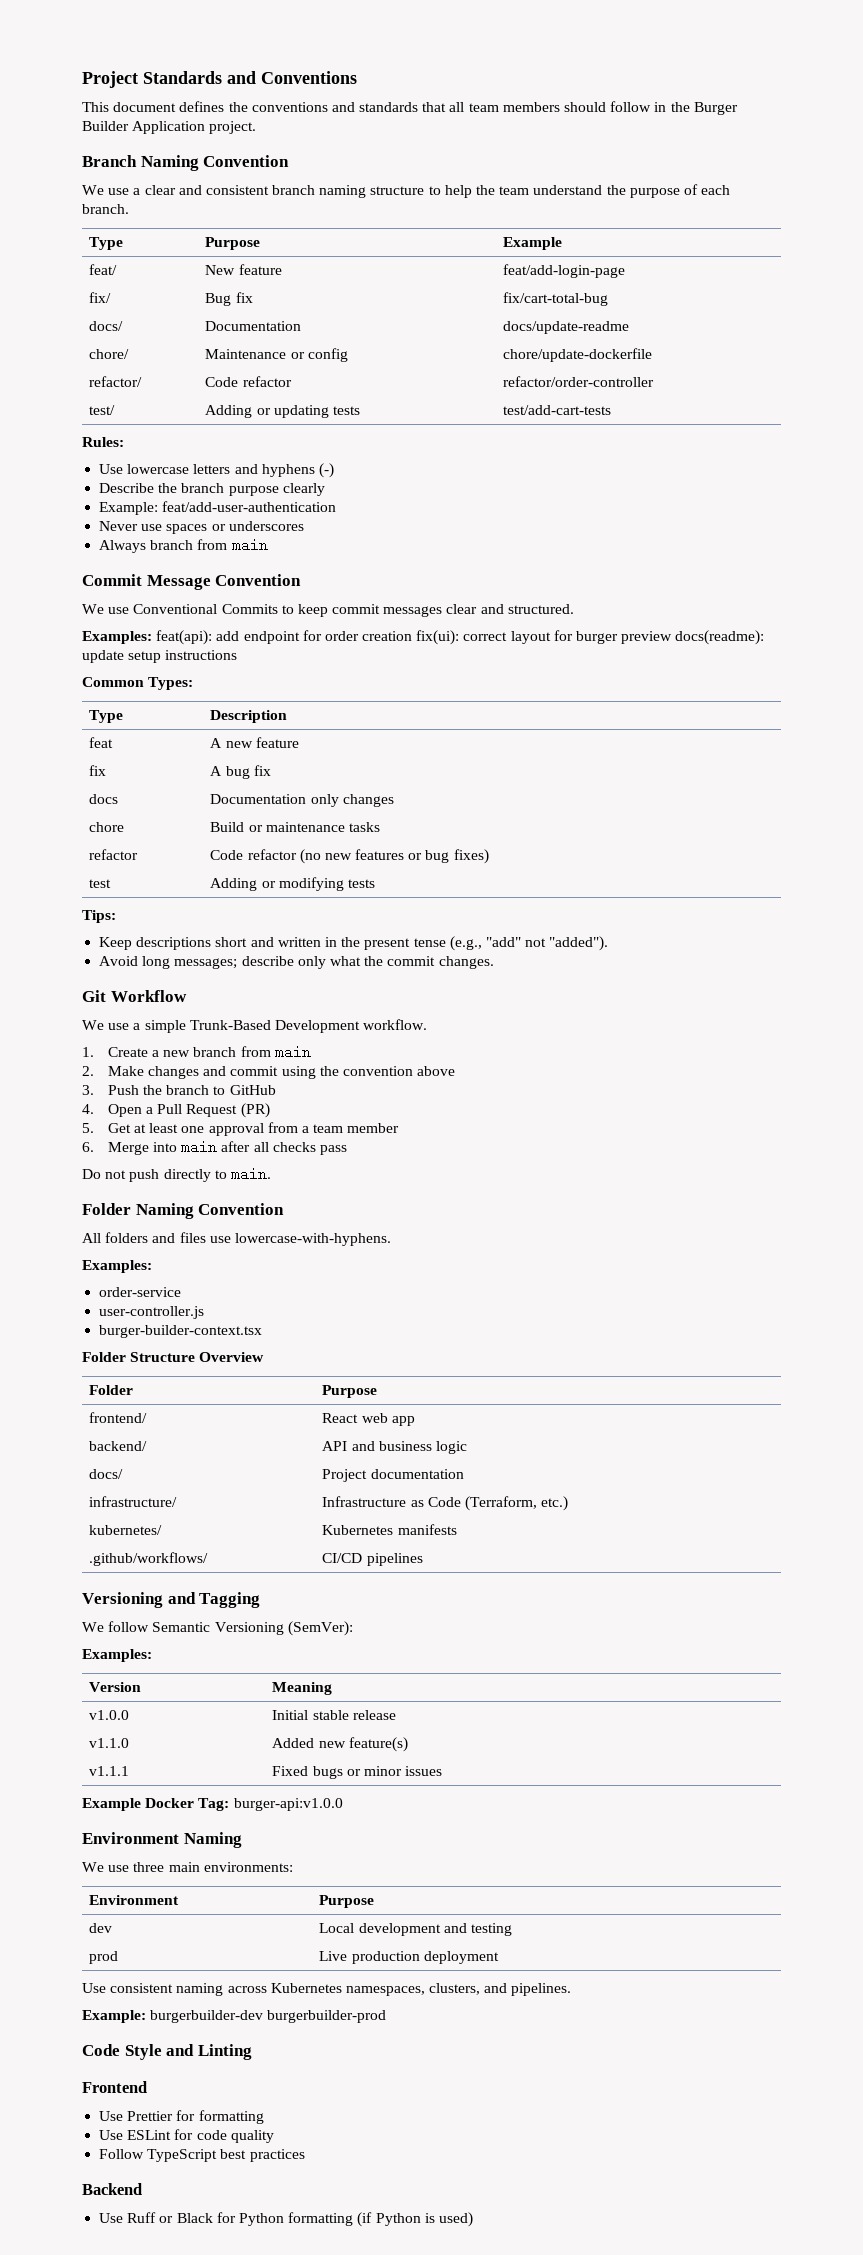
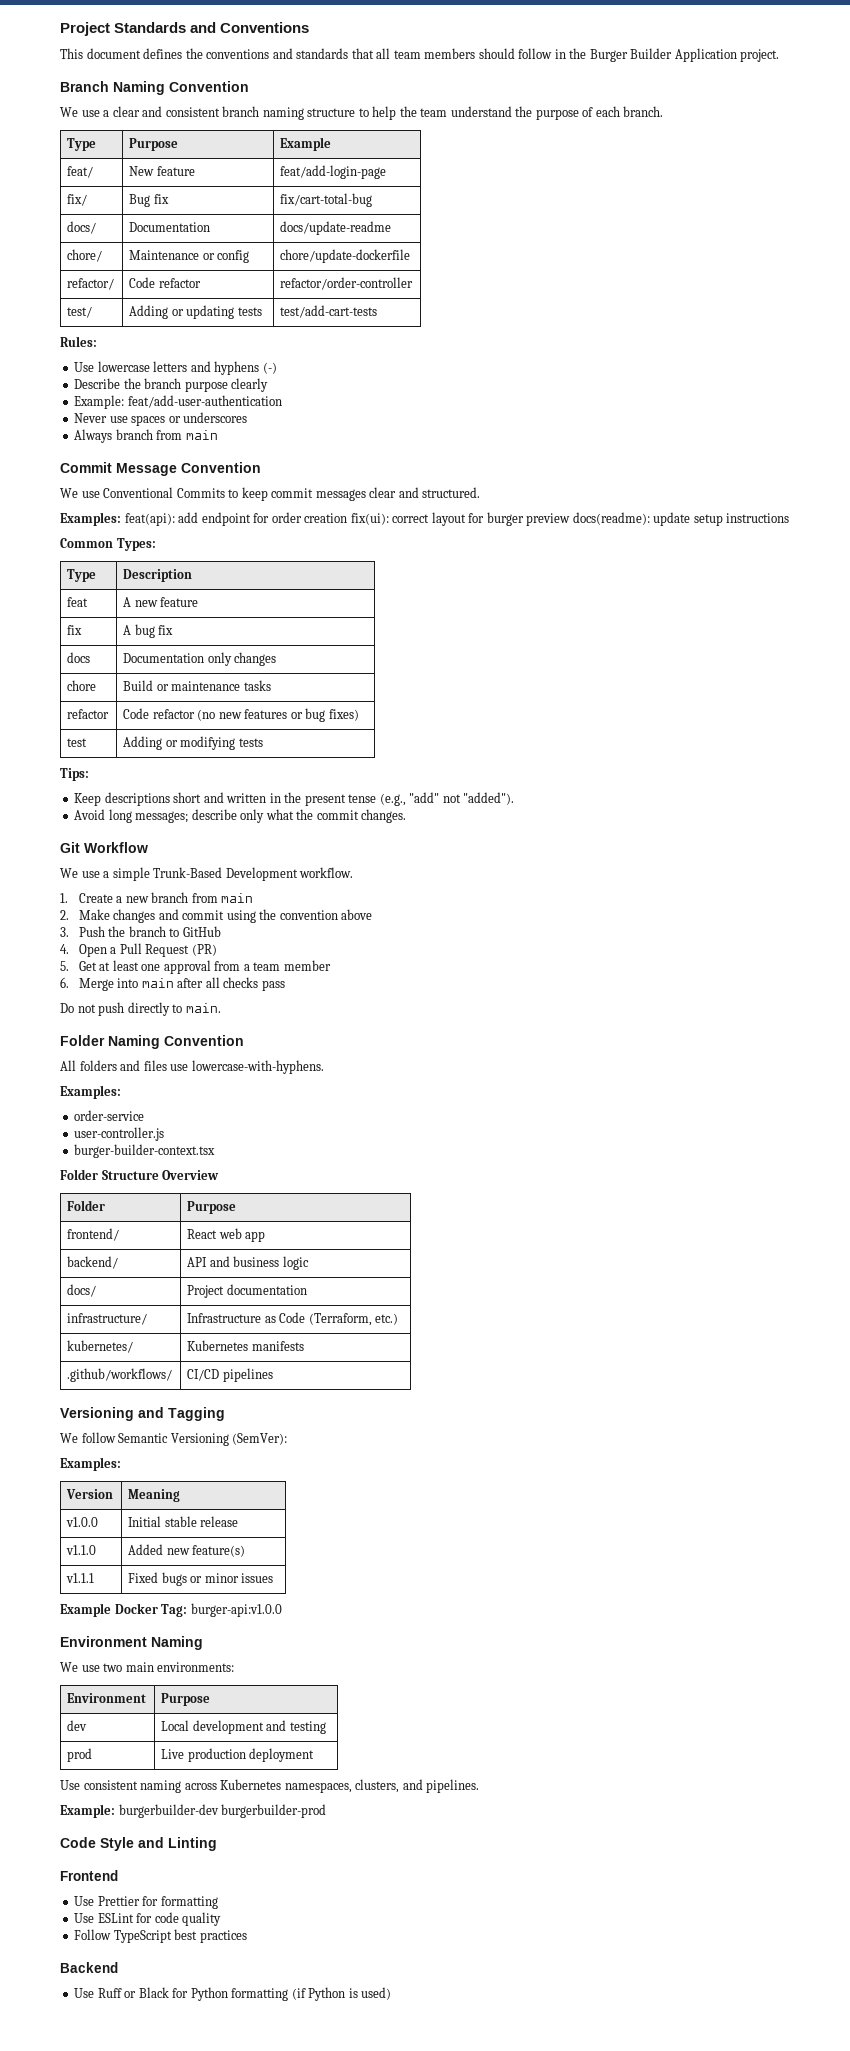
[133,1862,165,1872] three -> [103,1663,123,1672] two

